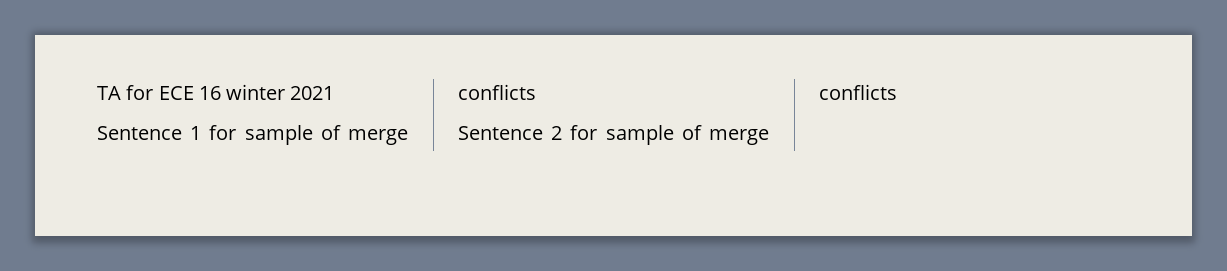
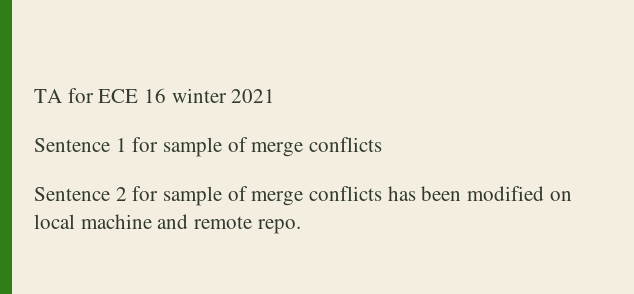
(897, 92) none -> [387,186,572,201] [34,214,301,234] has been modified on local machine and remote repo.

